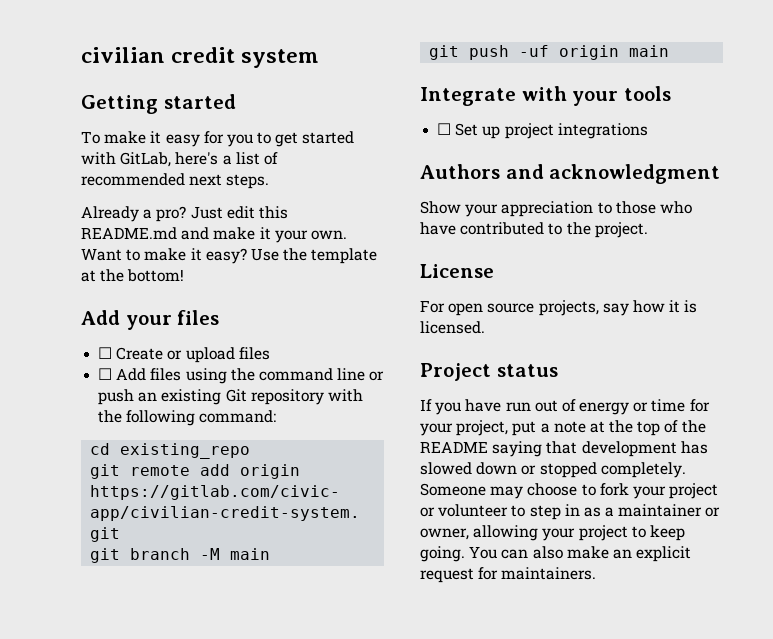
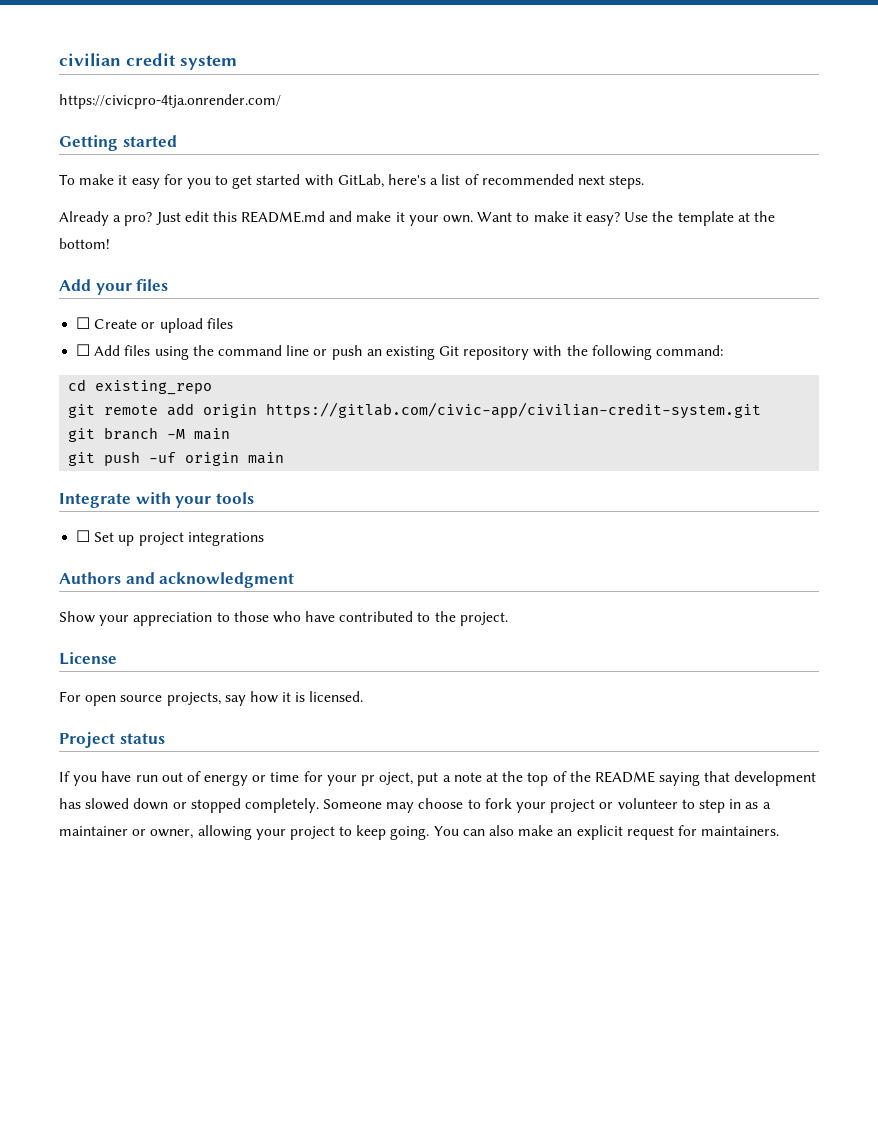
(320, 58) none -> [59,94,281,109] // https://civicpro-4tja.onrender.com/
[456,420,509,436] project, -> [361,772,414,786] pr oject,

